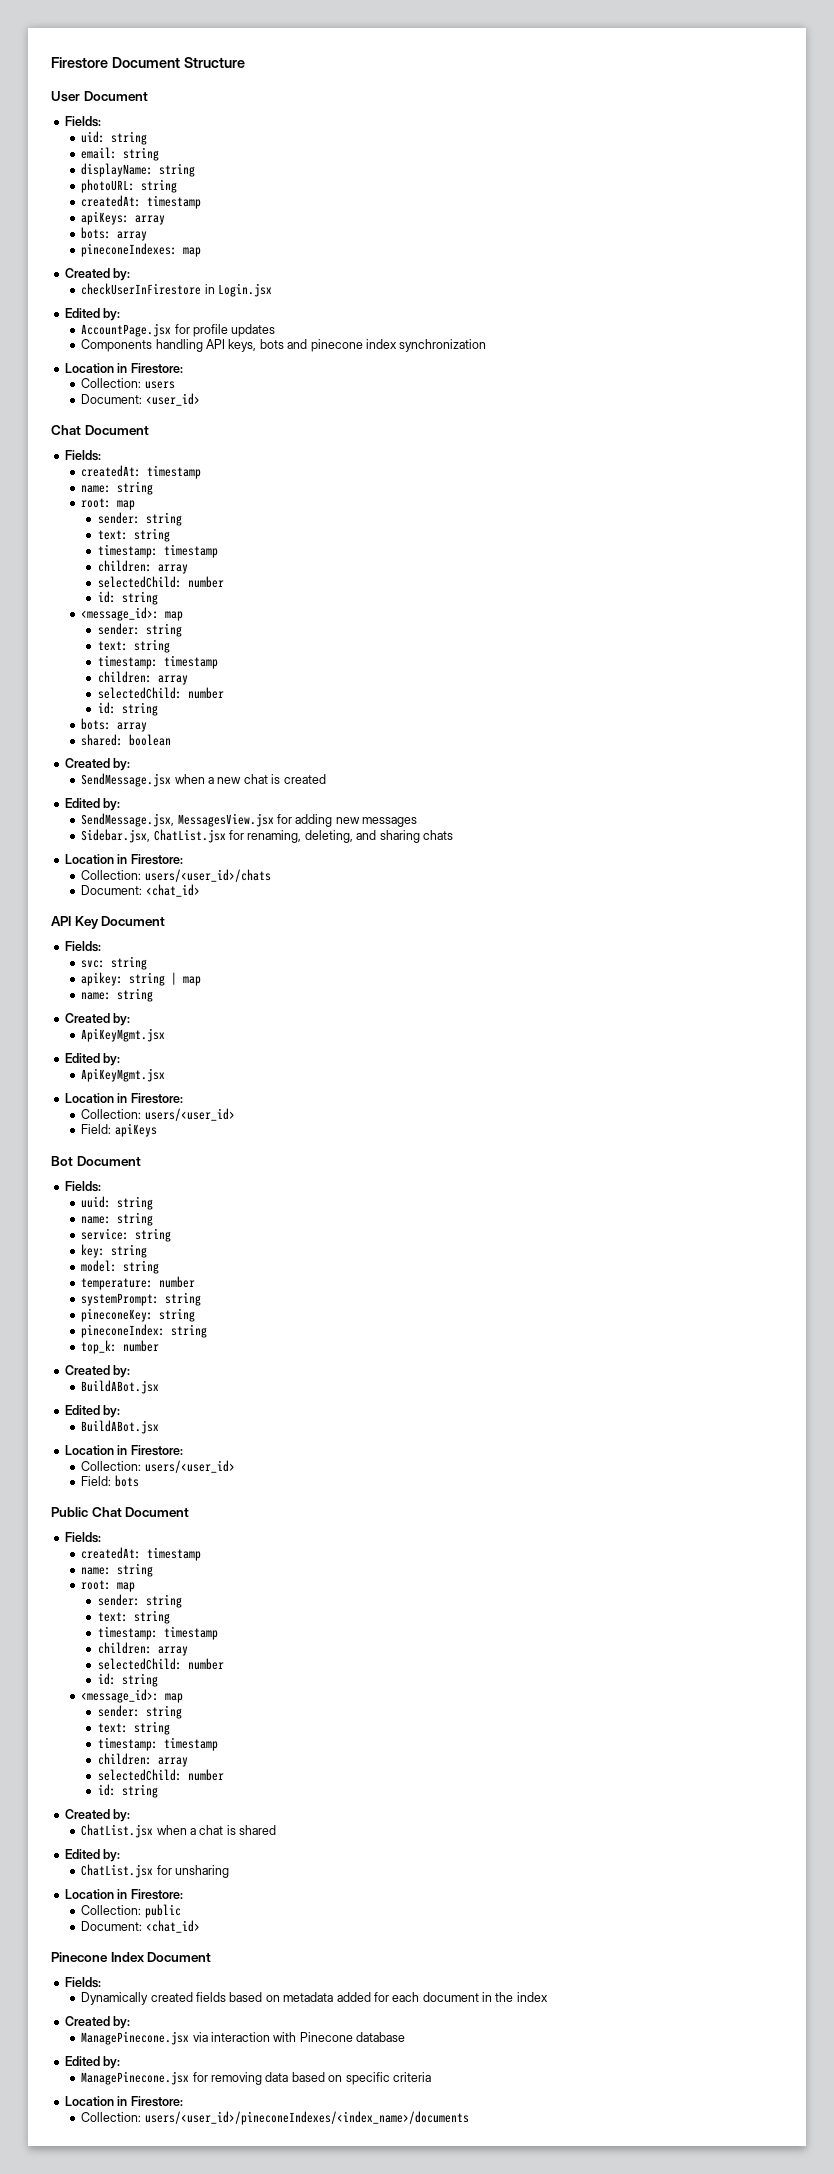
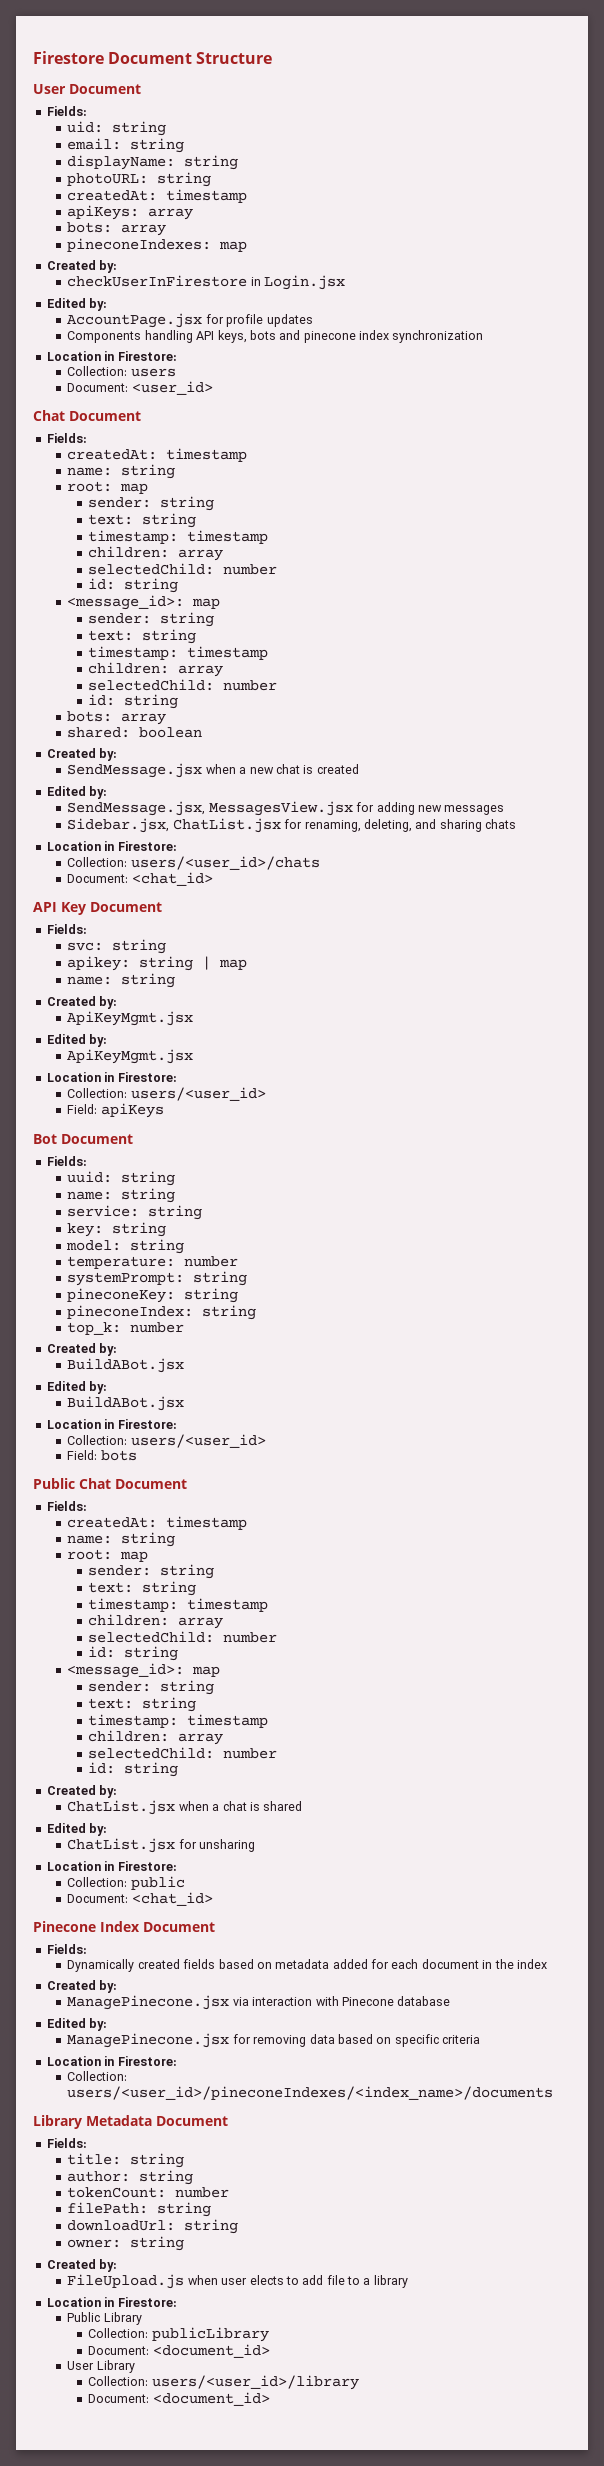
(469, 2118) none -> [33,2115,228,2129] [46,2138,87,2148] [67,2153,185,2168] [67,2170,194,2185] [67,2187,230,2198] [67,2202,212,2217] [67,2219,239,2234] [67,2236,185,2251] [46,2259,118,2272] [67,2274,408,2289] [46,2297,177,2307] [67,2312,142,2325] [88,2327,269,2342] [88,2344,270,2358] [67,2360,135,2373] [88,2375,359,2390] [88,2392,270,2406] // Library Metadata Document // Fields: // title: string // author: string // tokenCount: number // filePath: string // downloadUrl: string // owner: string // Created by: // FileUpload.js when user elects to add file to a library // Location in Firestore: // Public Library // Collection: publicLibrary // Document: <document_id> // User Library // Collection: users/<user_id>/library // Document: <document_id>

